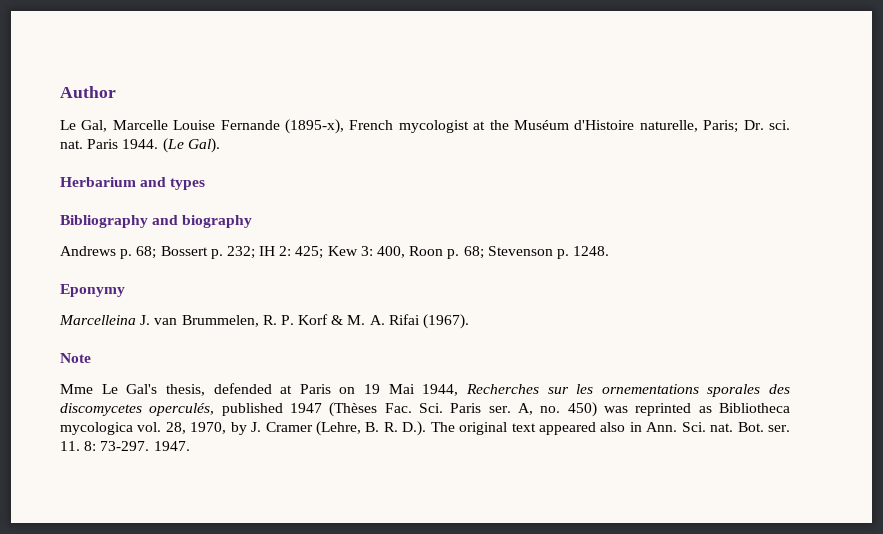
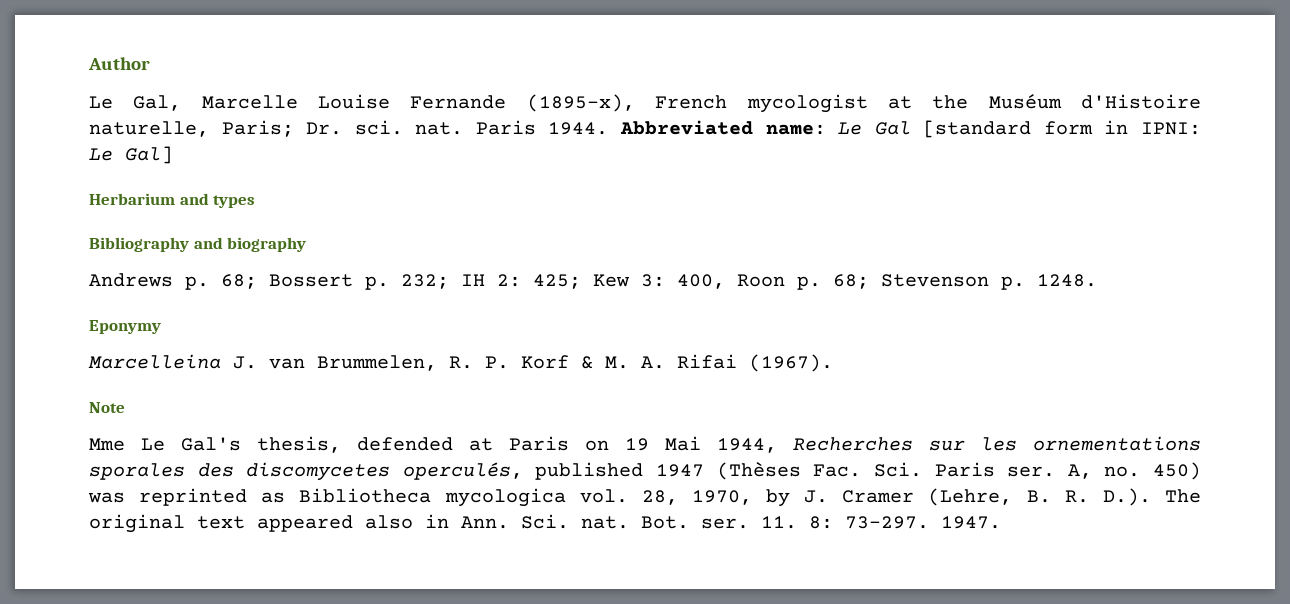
[162,138,220,153] (Le Gal). -> [619,120,1201,138] [89,146,173,164] Abbreviated name: Le Gal [standard form in IPNI: Le Gal]

